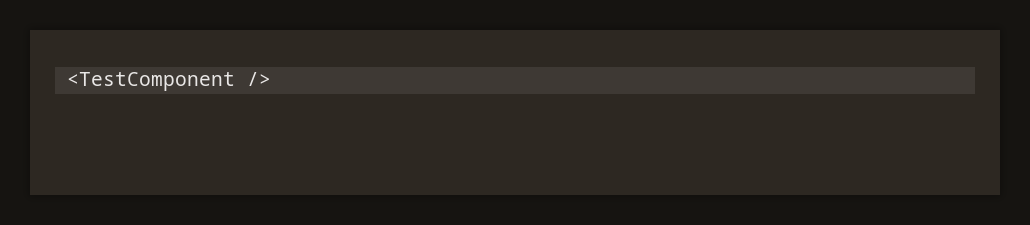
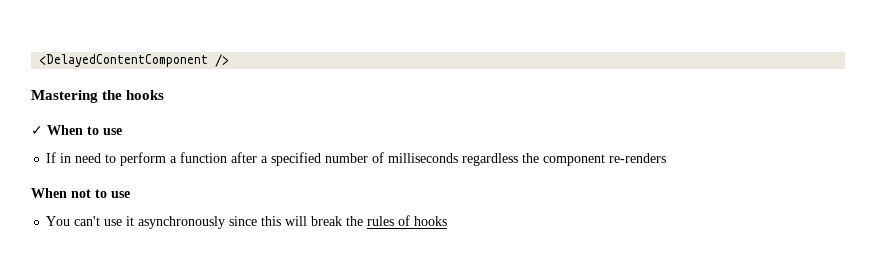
[67,72,236,91] <TestComponent -> [39,54,209,67] <DelayedContentComponent
(272, 79) none -> [31,90,165,103] [31,125,122,135] [46,152,667,166] [31,188,130,198] [46,215,448,229] // Mastering the hooks // ✓ When to use // If in need to perform a function after a specified number of milliseconds regardless the component re-renders // When not to use // You can't use it asynchronously since this will break the rules of hooks

